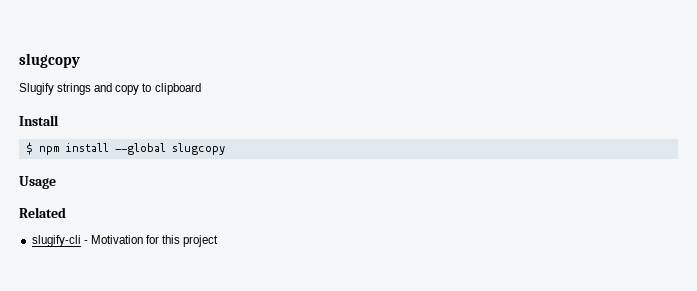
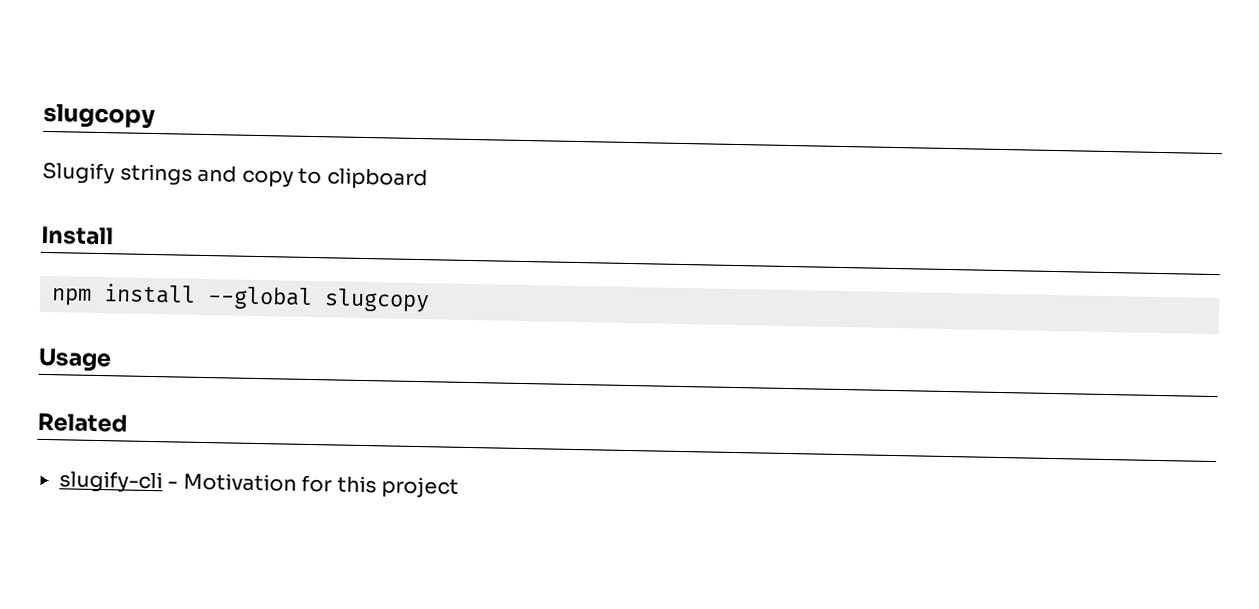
[25,142,33,155] $ -> (114, 235) none

